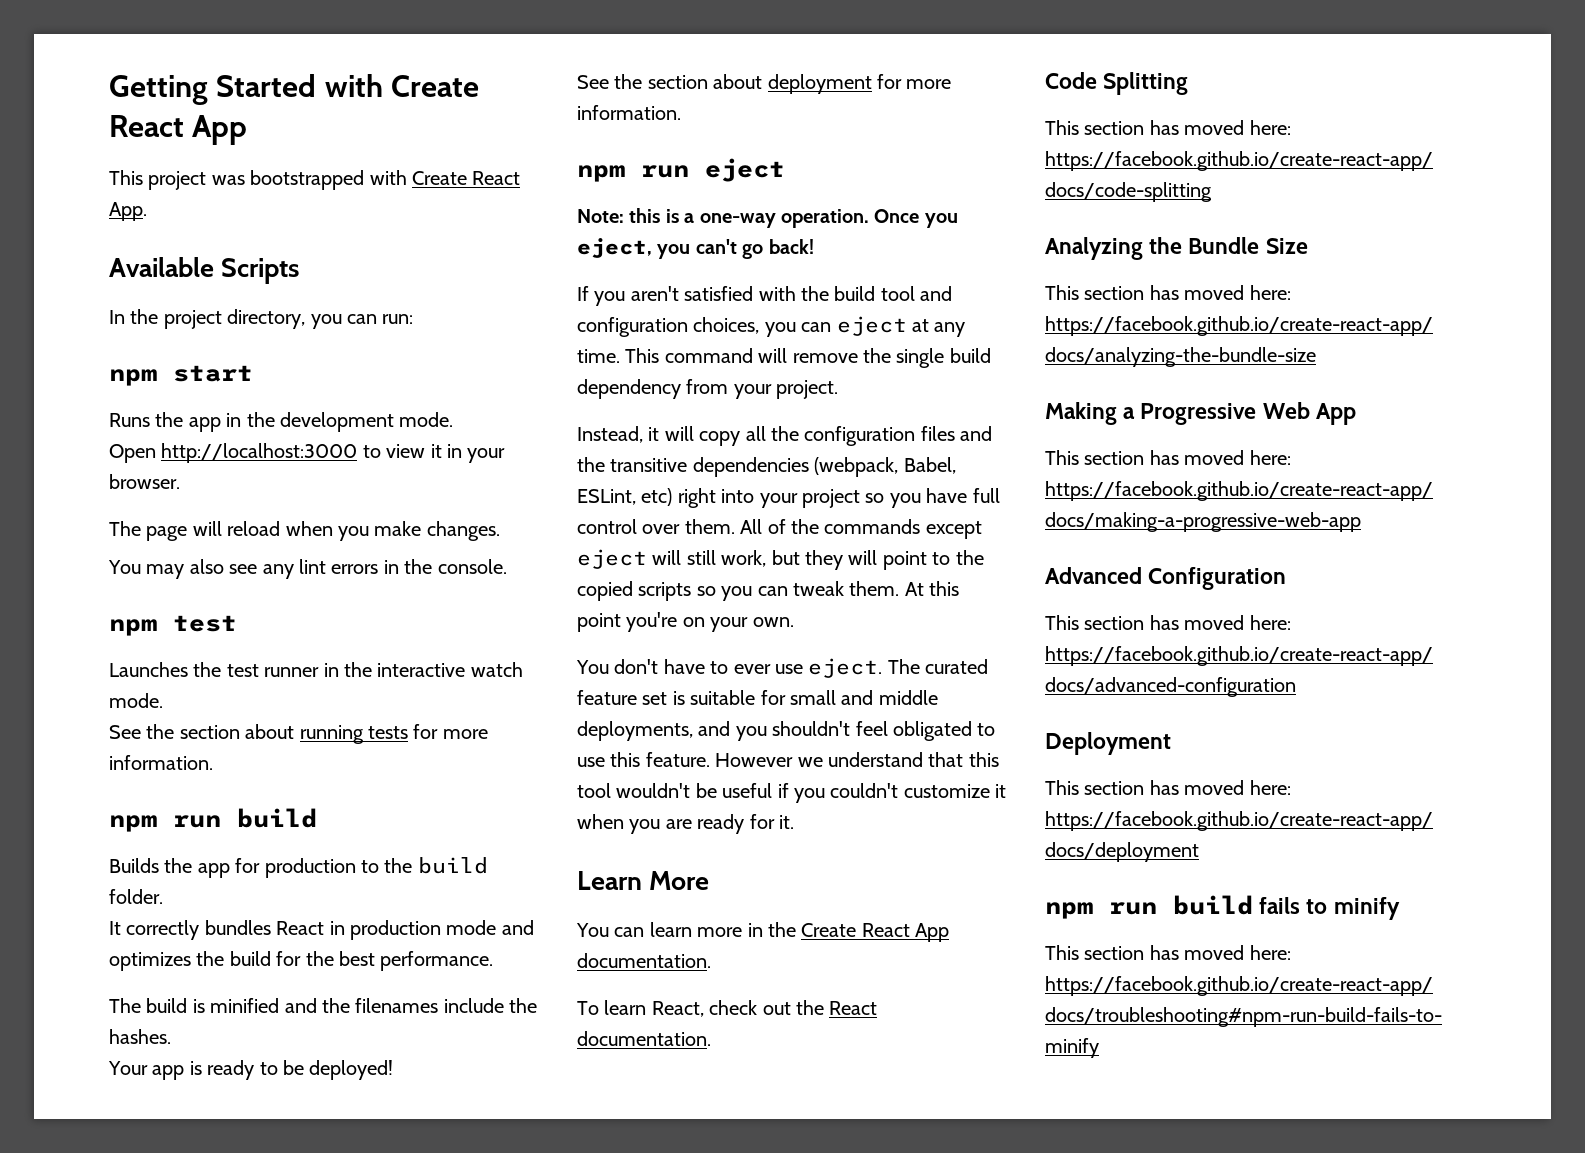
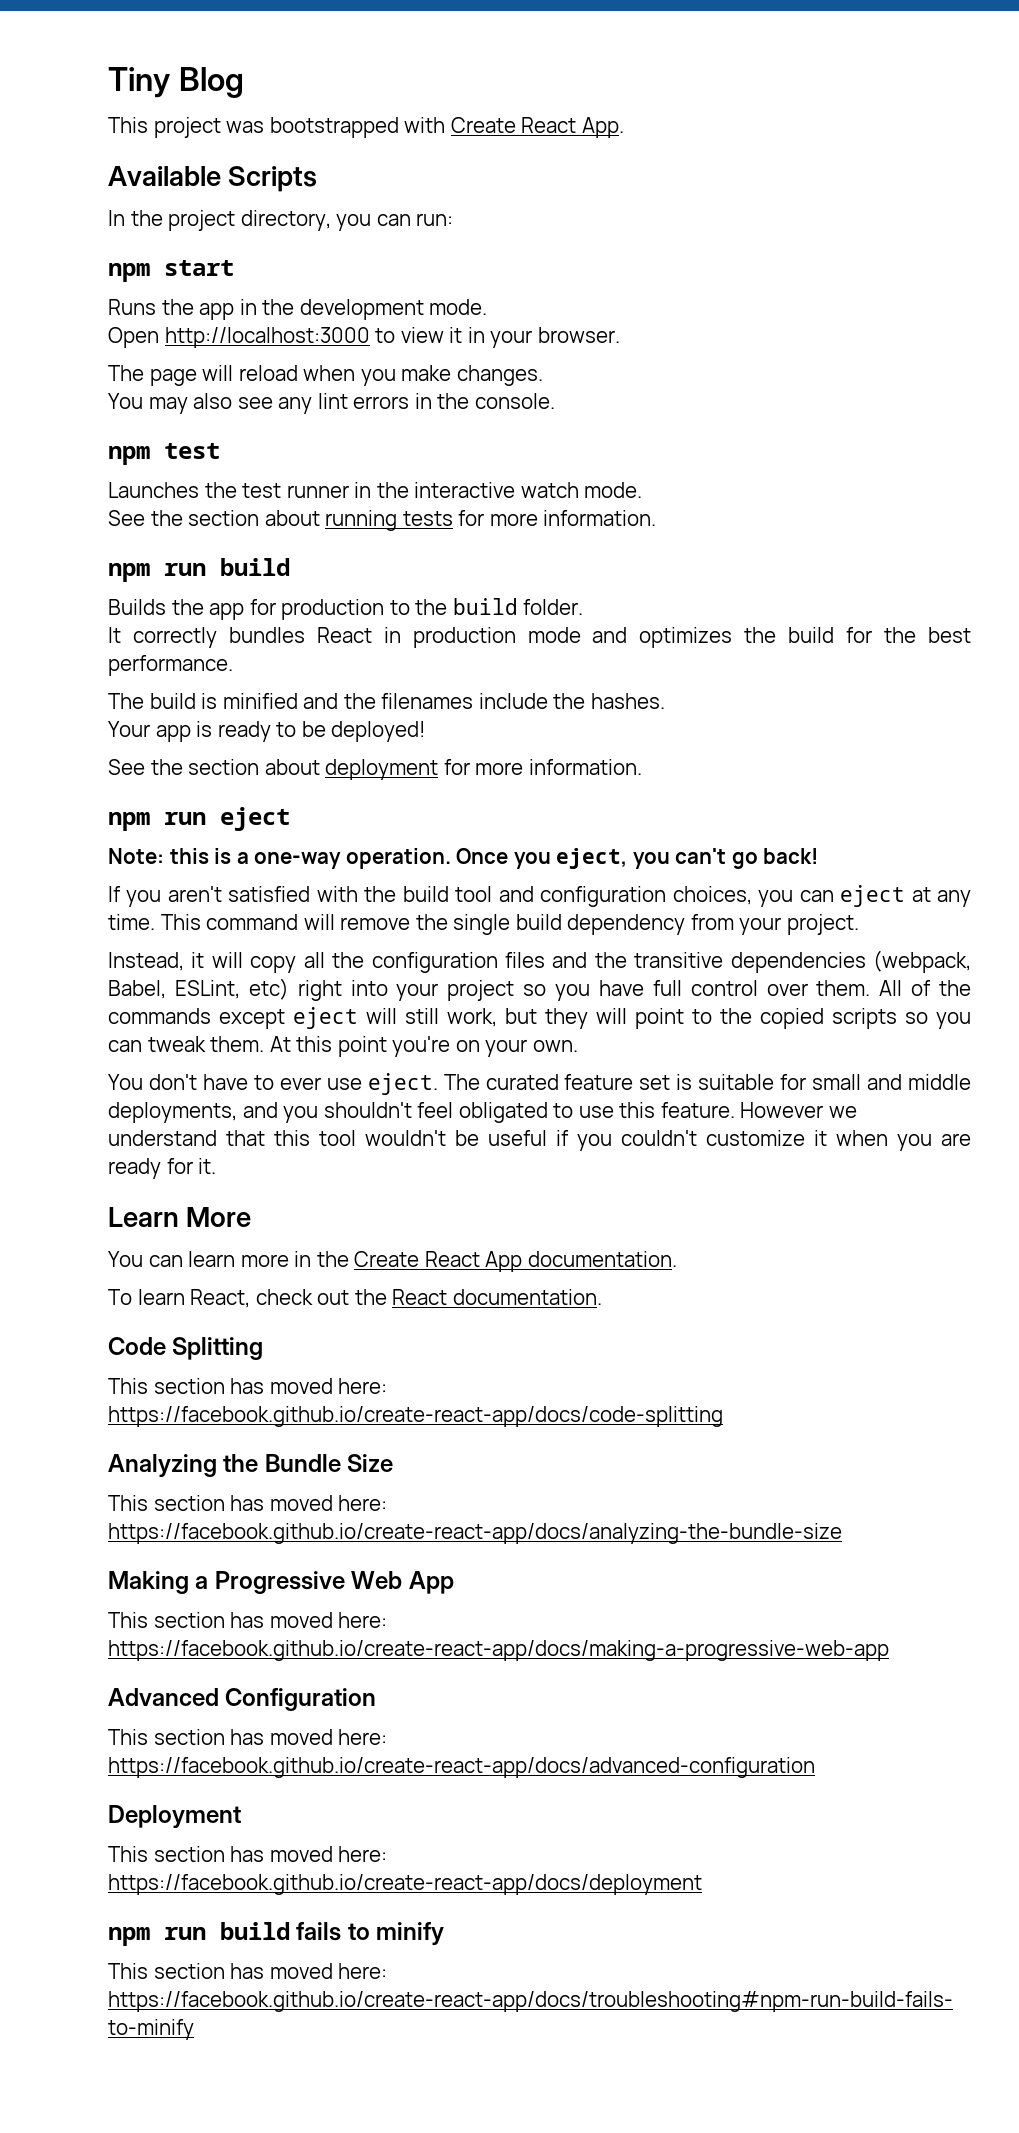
[109,74,480,105] [109,115,248,145] Getting Started with Create React App -> [108,67,244,98] Tiny Blog

